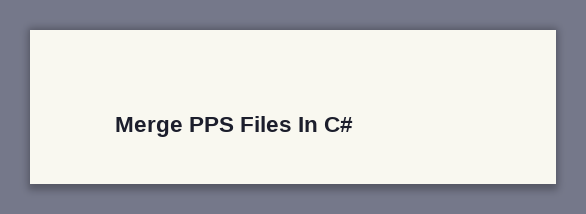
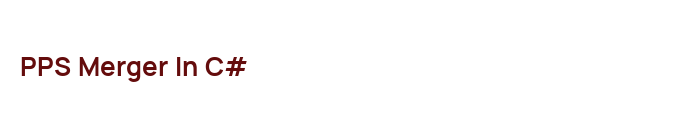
[115,116,293,137] Merge PPS Files -> [20,57,169,82] PPS Merger

